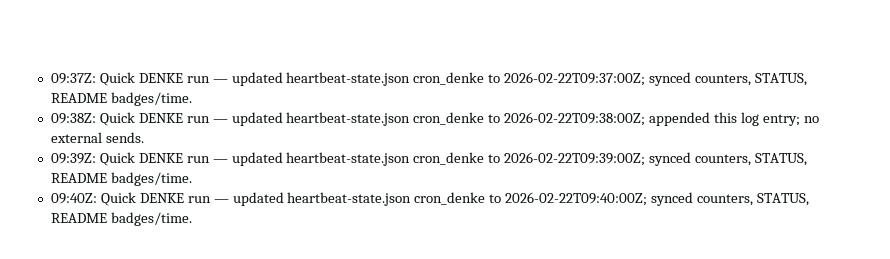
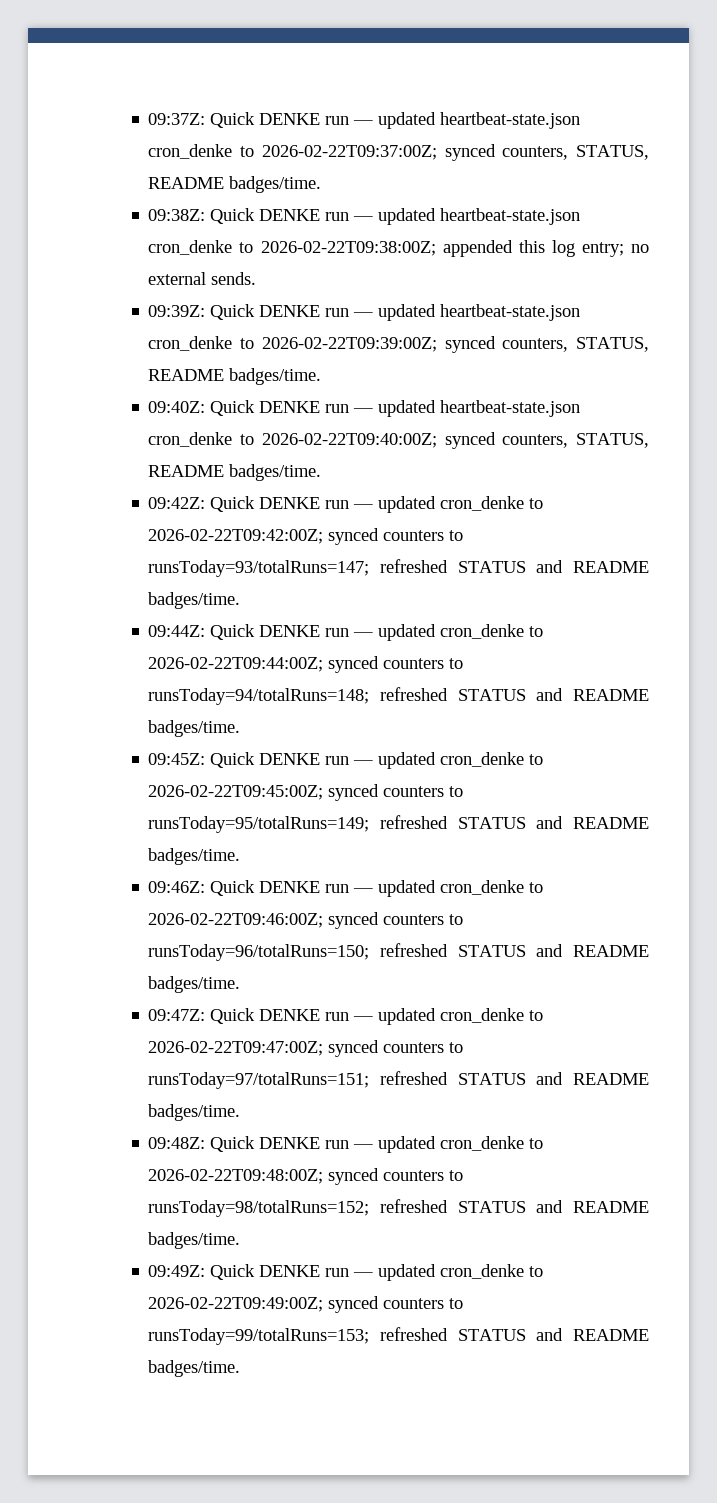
(192, 219) none -> [148,496,544,513] [148,528,464,545] [148,559,649,577] [148,592,241,609] [148,624,544,641] [148,656,464,673] [148,687,649,705] [148,720,241,737] [148,752,544,769] [148,784,464,801] [148,815,649,833] [148,848,241,865] [148,880,544,897] [148,912,464,929] [148,943,649,961] [148,976,241,993] [148,1008,544,1025] [148,1040,464,1057] [148,1071,649,1089] [148,1104,241,1121] [148,1136,544,1153] [148,1168,464,1185] [148,1199,649,1217] [148,1232,241,1249] [148,1264,544,1281] [148,1296,464,1313] [148,1327,649,1345] [148,1360,241,1377] // 09:42Z: Quick DENKE run — updated cron_denke to 2026-02-22T09:42:00Z; synced counters to runsToday=93/totalRuns=147; refreshed STATUS and README badges/time. // 09:44Z: Quick DENKE run — updated cron_denke to 2026-02-22T09:44:00Z; synced counters to runsToday=94/totalRuns=148; refreshed STATUS and README badges/time. // 09:45Z: Quick DENKE run — updated cron_denke to 2026-02-22T09:45:00Z; synced counters to runsToday=95/totalRuns=149; refreshed STATUS and README badges/time. // 09:46Z: Quick DENKE run — updated cron_denke to 2026-02-22T09:46:00Z; synced counters to runsToday=96/totalRuns=150; refreshed STATUS and README badges/time. // 09:47Z: Quick DENKE run — updated cron_denke to 2026-02-22T09:47:00Z; synced counters to runsToday=97/totalRuns=151; refreshed STATUS and README badges/time. // 09:48Z: Quick DENKE run — updated cron_denke to 2026-02-22T09:48:00Z; synced counters to runsToday=98/totalRuns=152; refreshed STATUS and README badges/time. // 09:49Z: Quick DENKE run — updated cron_denke to 2026-02-22T09:49:00Z; synced counters to runsToday=99/totalRuns=153; refreshed STATUS and README badges/time.

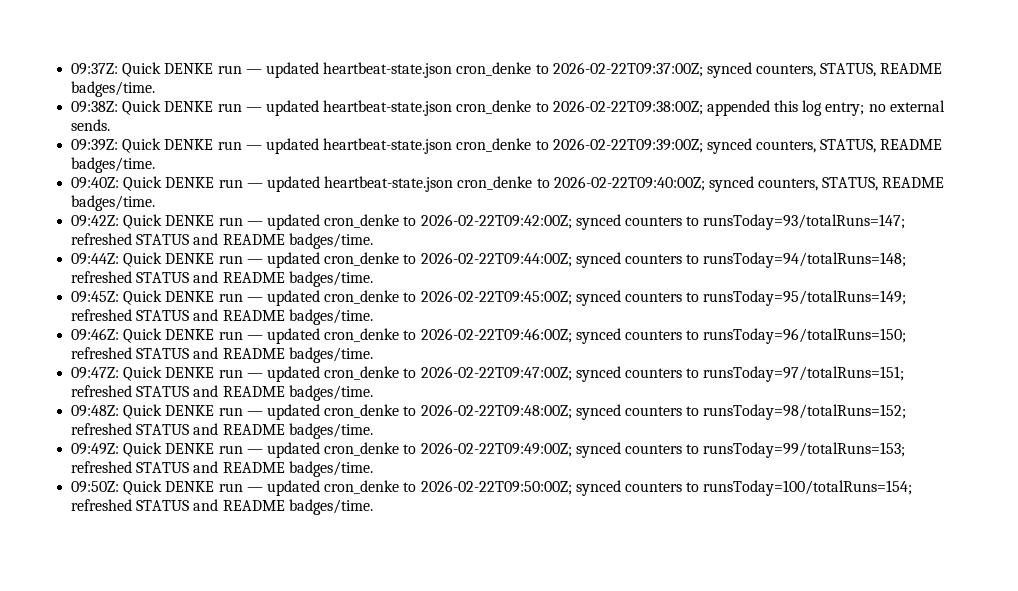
(241, 1368) none -> [71,480,913,496] [71,499,373,515] // 09:50Z: Quick DENKE run — updated cron_denke to 2026-02-22T09:50:00Z; synced counters to runsToday=100/totalRuns=154; refreshed STATUS and README badges/time.

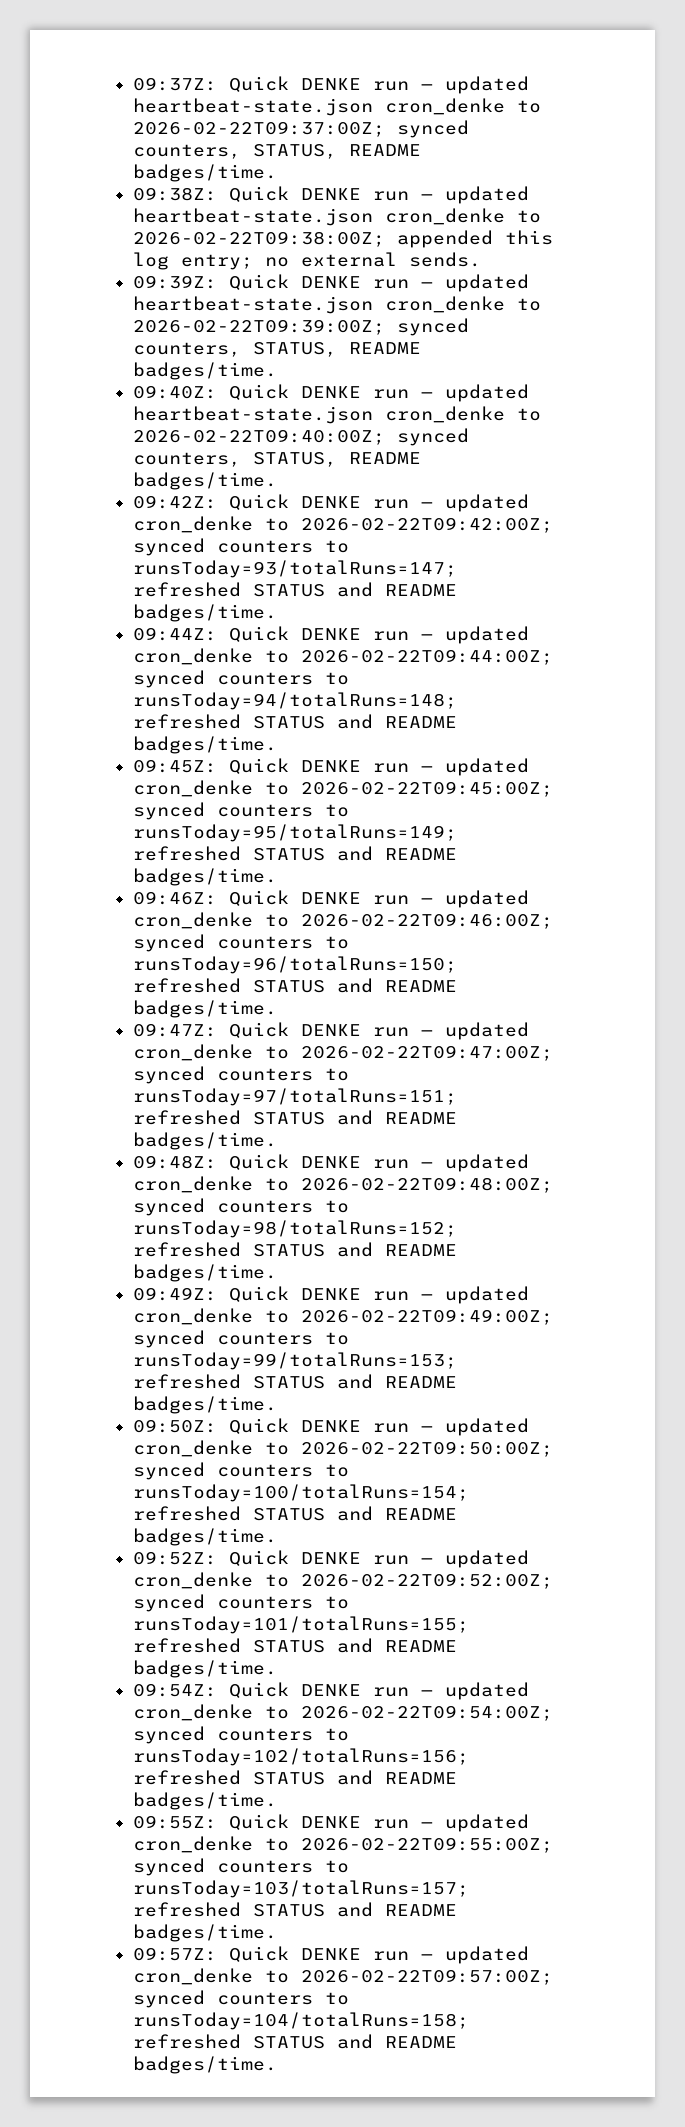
(373, 507) none -> [132,1550,529,1568] [132,1572,553,1589] [132,1594,349,1612] [132,1616,469,1634] [132,1638,457,1653] [132,1660,277,1678] [132,1682,529,1700] [132,1704,553,1721] [132,1726,349,1744] [132,1748,469,1766] [132,1770,457,1785] [132,1792,277,1810] [132,1814,529,1832] [132,1836,553,1853] [132,1858,349,1876] [132,1880,469,1898] [132,1902,457,1917] [132,1924,277,1942] [132,1946,529,1964] [132,1968,553,1985] [132,1990,349,2008] [132,2012,469,2030] [132,2034,457,2049] [132,2056,277,2074] // 09:52Z: Quick DENKE run — updated cron_denke to 2026-02-22T09:52:00Z; synced counters to runsToday=101/totalRuns=155; refreshed STATUS and README badges/time. // 09:54Z: Quick DENKE run — updated cron_denke to 2026-02-22T09:54:00Z; synced counters to runsToday=102/totalRuns=156; refreshed STATUS and README badges/time. // 09:55Z: Quick DENKE run — updated cron_denke to 2026-02-22T09:55:00Z; synced counters to runsToday=103/totalRuns=157; refreshed STATUS and README badges/time. // 09:57Z: Quick DENKE run — updated cron_denke to 2026-02-22T09:57:00Z; synced counters to runsToday=104/totalRuns=158; refreshed STATUS and README badges/time.

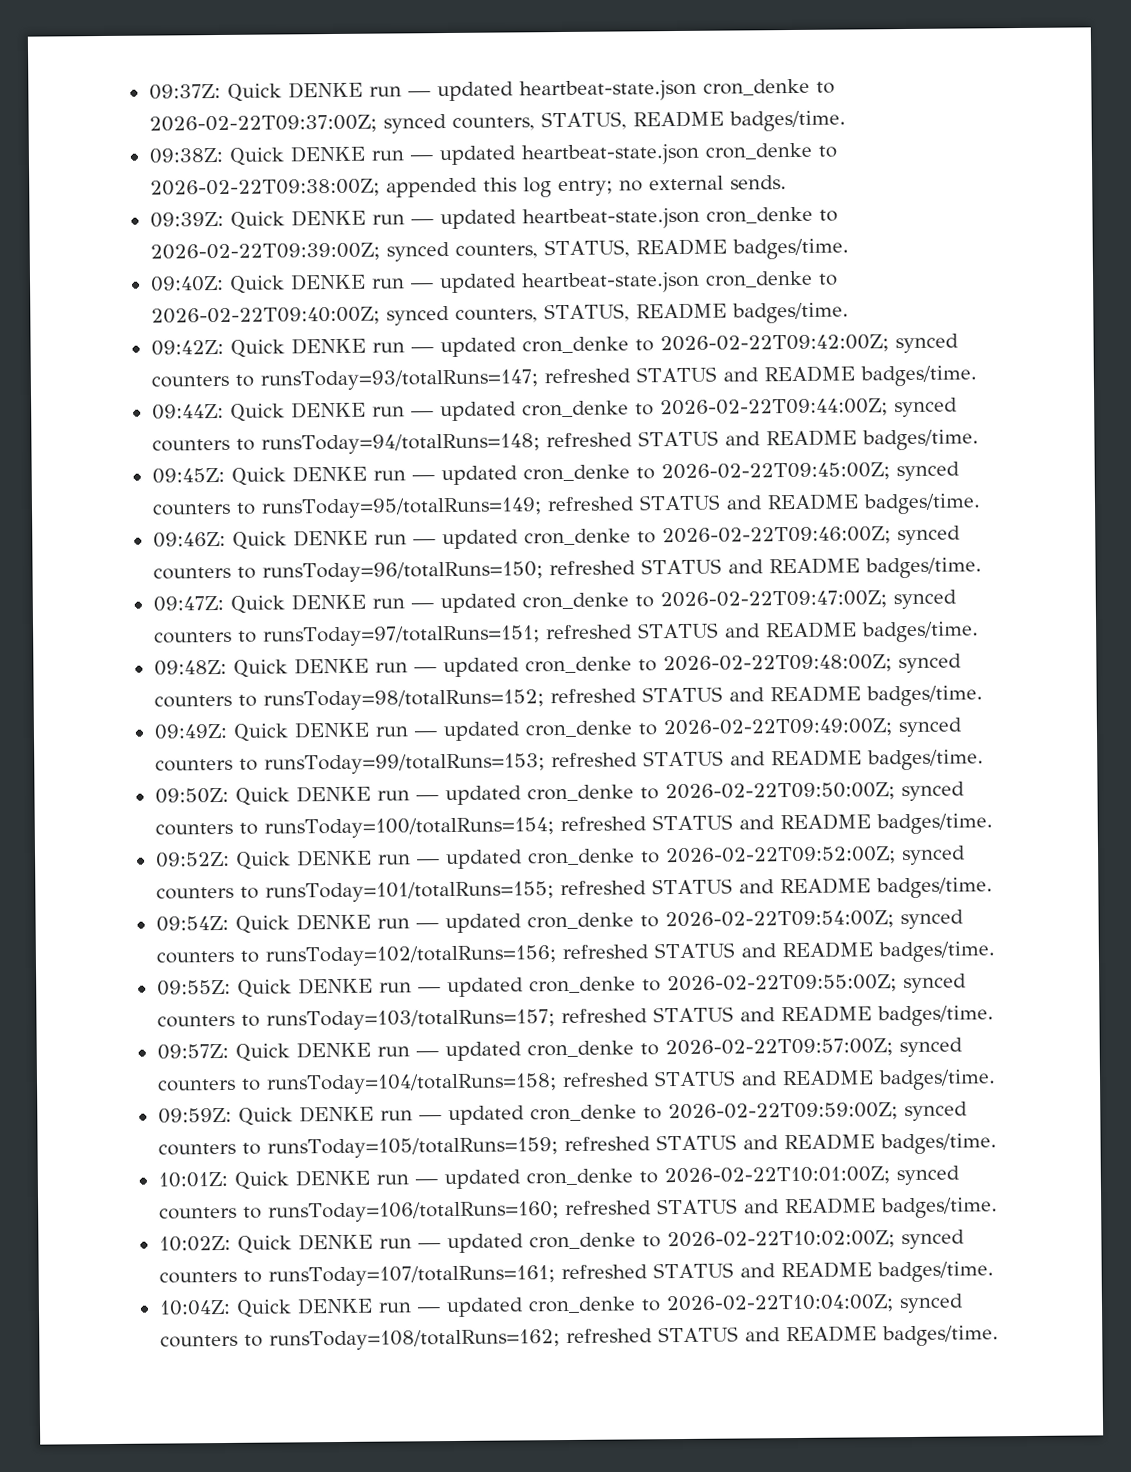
(277, 2065) none -> [157,1101,968,1126] [157,1133,997,1159] [157,1165,960,1190] [158,1197,998,1223] [158,1229,965,1254] [158,1261,994,1287] [158,1293,964,1318] [159,1325,999,1351] // 09:59Z: Quick DENKE run — updated cron_denke to 2026-02-22T09:59:00Z; synced counters to runsToday=105/totalRuns=159; refreshed STATUS and README badges/time. // 10:01Z: Quick DENKE run — updated cron_denke to 2026-02-22T10:01:00Z; synced counters to runsToday=106/totalRuns=160; refreshed STATUS and README badges/time. // 10:02Z: Quick DENKE run — updated cron_denke to 2026-02-22T10:02:00Z; synced counters to runsToday=107/totalRuns=161; refreshed STATUS and README badges/time. // 10:04Z: Quick DENKE run — updated cron_denke to 2026-02-22T10:04:00Z; synced counters to runsToday=108/totalRuns=162; refreshed STATUS and README badges/time.

